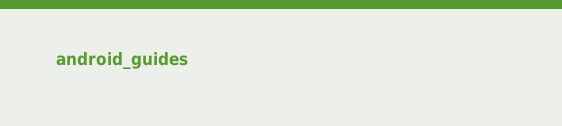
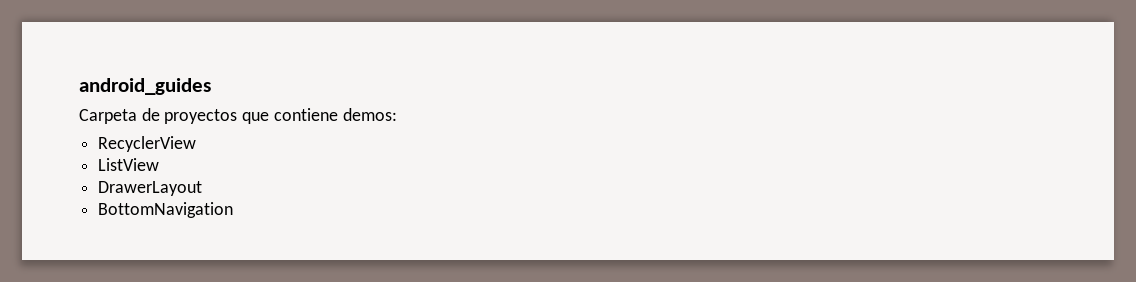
(188, 61) none -> [79,108,397,124] [98,136,197,152] [98,158,160,171] [98,181,203,196] [98,202,234,218] // Carpeta de proyectos que contiene demos: // RecyclerView // ListView // DrawerLayout // BottomNavigation

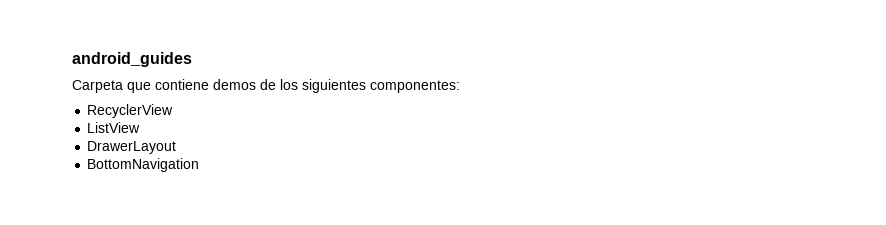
[141,108,397,124] de proyectos que contiene demos: -> [127,79,460,93] que contiene demos de los siguientes componentes:

